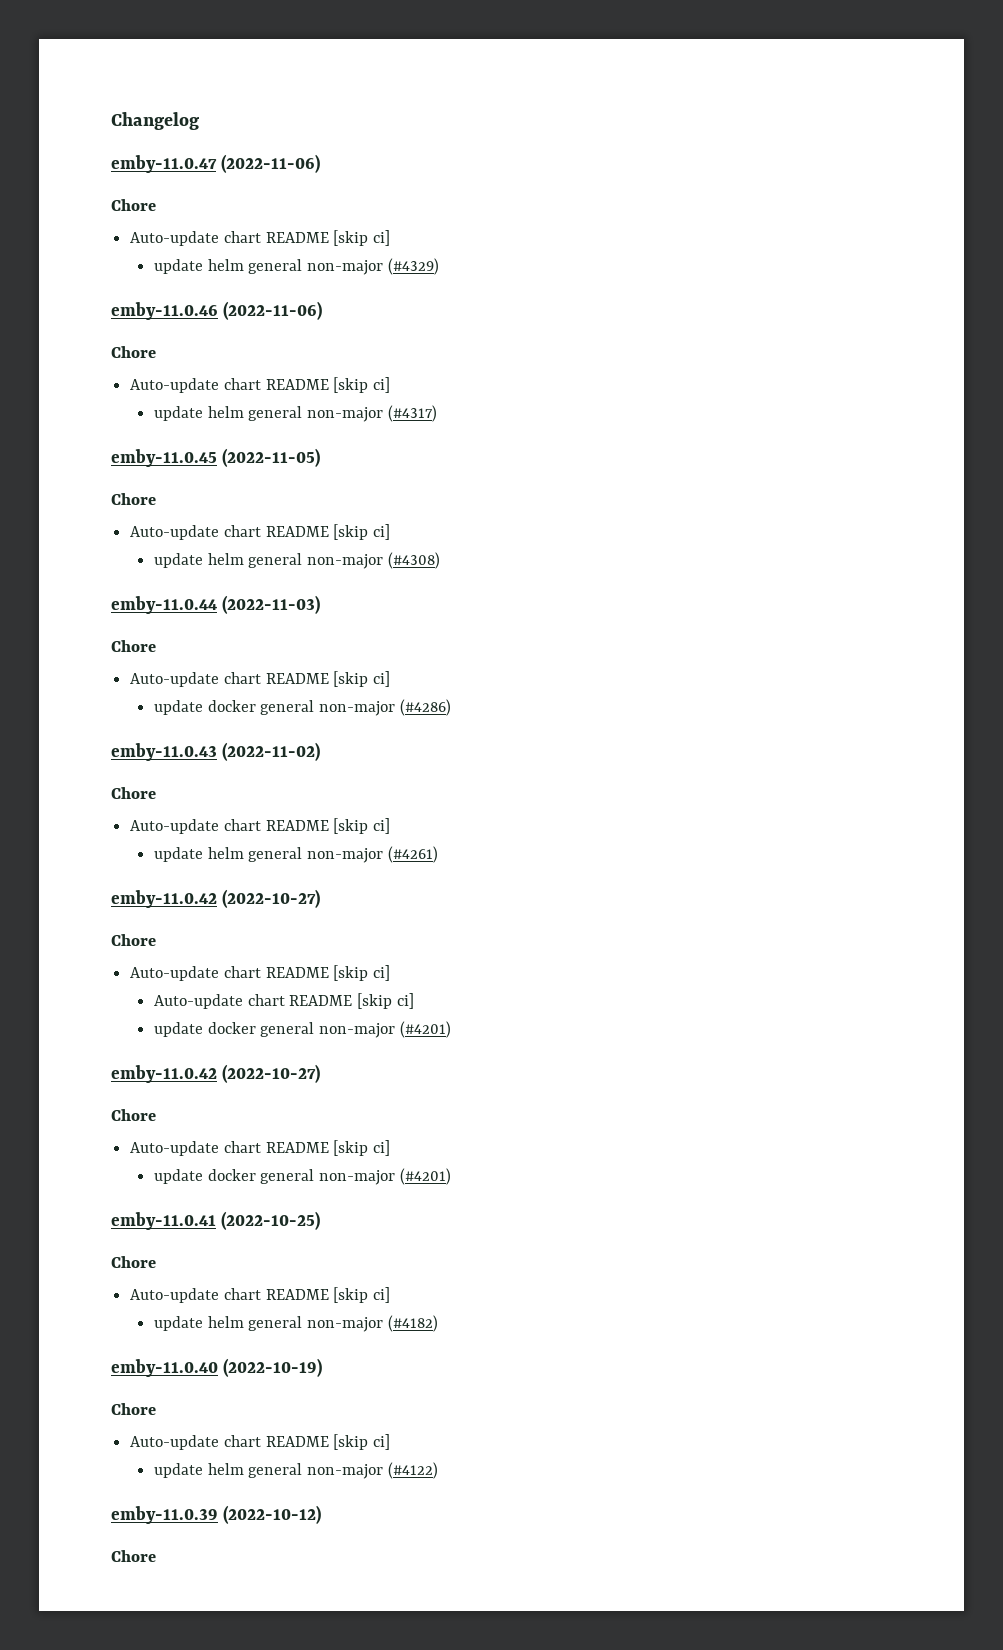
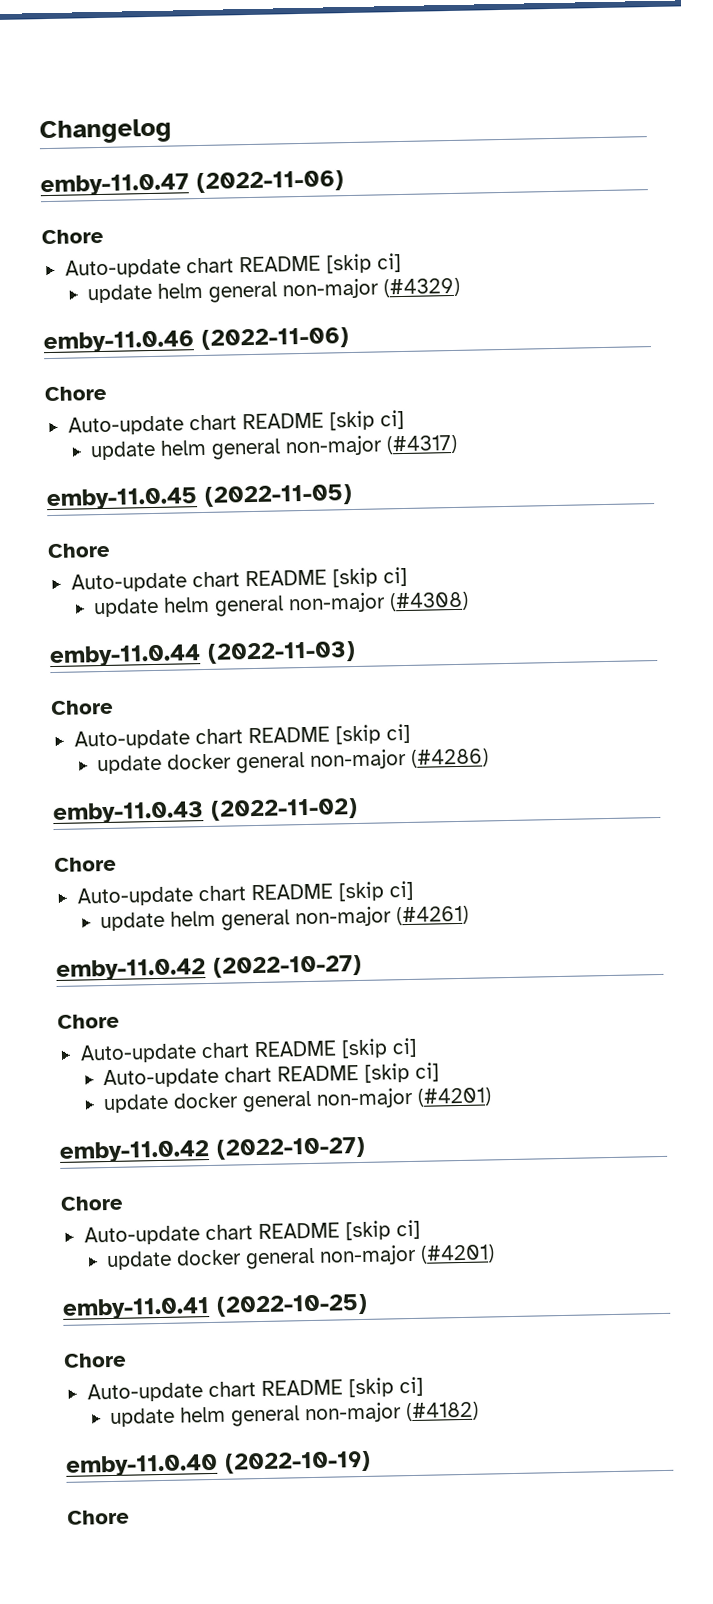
[130,1434,391,1450] [153,1462,438,1479] [111,1505,322,1524] [111,1550,156,1562] // Auto-update chart README [skip ci] // update helm general non-major (#4122) // emby-11.0.39 (2022-10-12) // Chore -> (130, 1517) none

